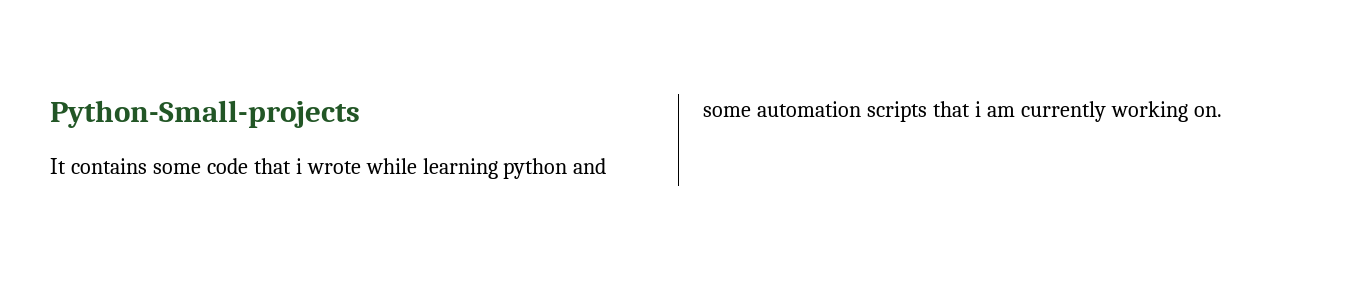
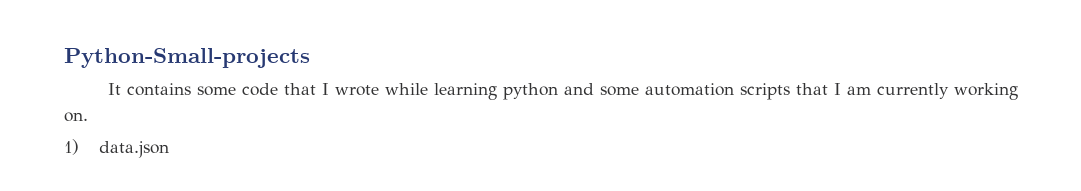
[295,158,302,174] i -> [321,83,329,95] I
[974,101,981,117] i -> [833,83,841,95] I
(1222, 111) none -> [64,139,169,158] // 1) data.json

